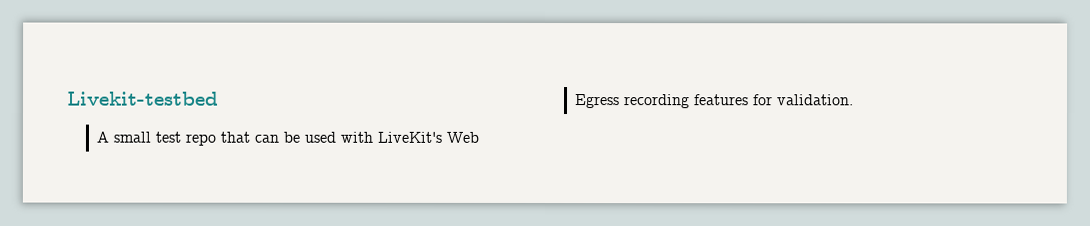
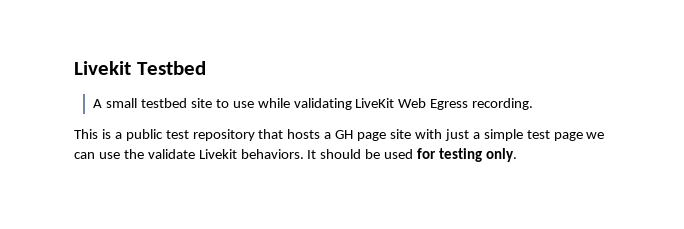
[67,91,219,106] Livekit-testbed -> [74,61,206,75] Livekit Testbed
[155,131,480,146] [575,94,855,109] test repo that can be used with LiveKit's Web Egress recording features for validation. -> [140,98,534,110] [74,129,605,141] [74,148,517,162] testbed site to use while validating LiveKit Web Egress recording. // This is a public test repository that hosts a GH page site with just a simple test page we can use the validate Livekit behaviors. It should be used for testing only.

